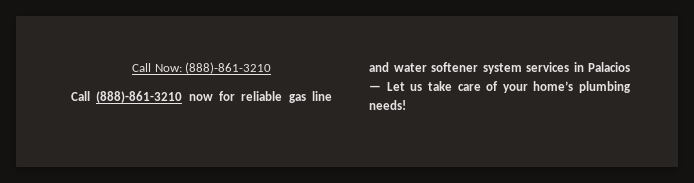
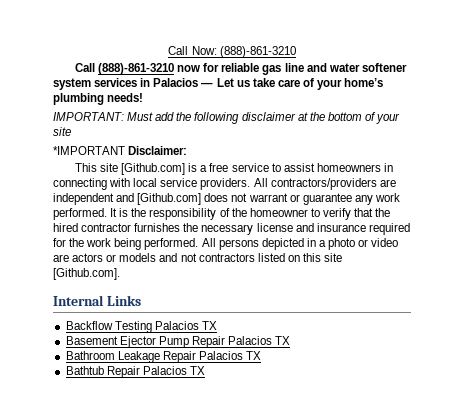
(406, 105) none -> [53,112,401,124] [53,127,71,136] [53,146,188,155] [74,163,393,175] [53,178,396,190] [53,193,400,205] [53,208,391,220] [53,223,410,235] [53,238,399,250] [53,253,343,262] [53,268,120,280] [53,295,141,306] [65,321,217,333] [65,336,291,348] [65,351,262,363] [65,366,205,378] // IMPORTANT: Must add the following disclaimer at the bottom of your site // *IMPORTANT Disclaimer: // This site [Github.com] is a free service to assist homeowners in connecting with local service providers. All contractors/providers are independent and [Github.com] does not warrant or guarantee any work performed. It is the responsibility of the homeowner to verify that the hired contractor furnishes the necessary license and insurance required for the work being performed. All persons depicted in a photo or video are actors or models and not contractors listed on this site [Github.com]. // Internal Links // Backflow Testing Palacios TX // Basement Ejector Pump Repair Palacios TX // Bathroom Leakage Repair Palacios TX // Bathtub Repair Palacios TX

